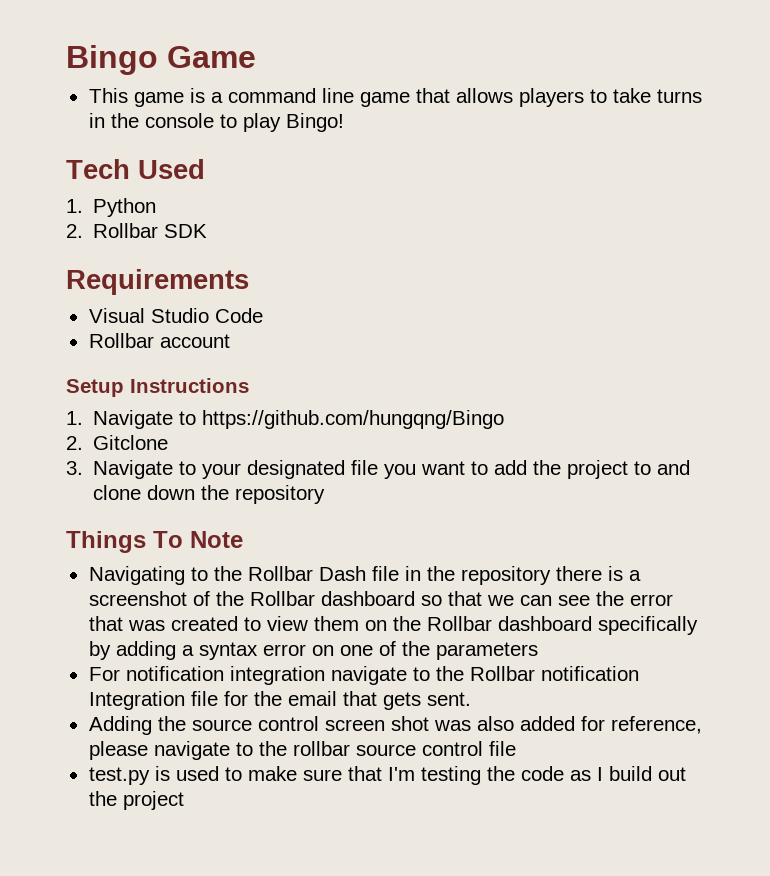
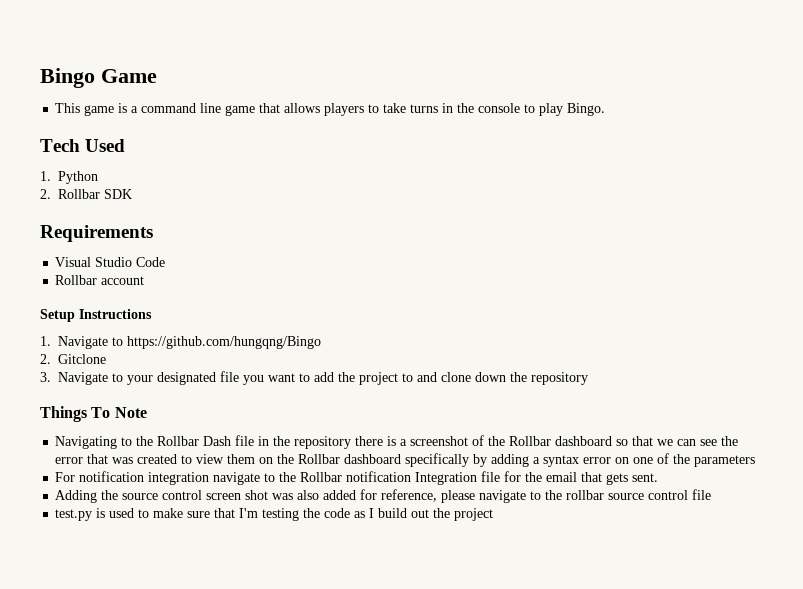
[285,113,344,132] Bingo! -> [567,103,606,116] Bingo.

